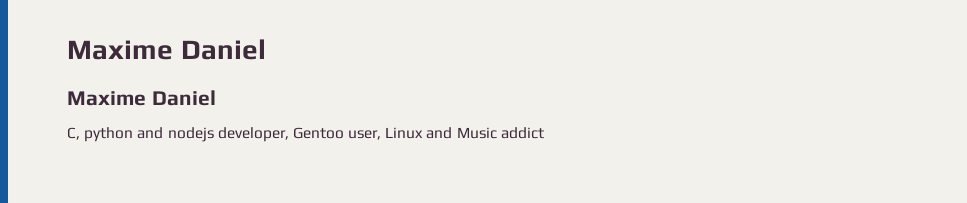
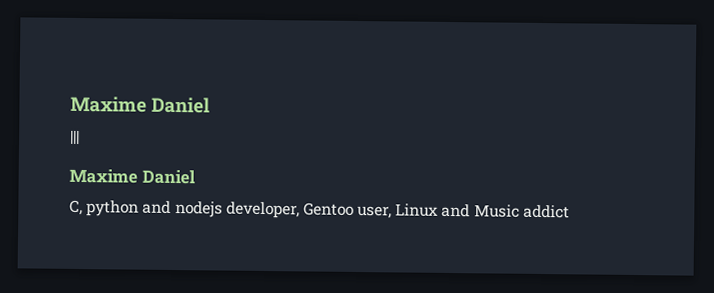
[67,39,266,60] Maxime Daniel -> [70,95,211,114] [70,129,80,145] Maxime Daniel // |||

